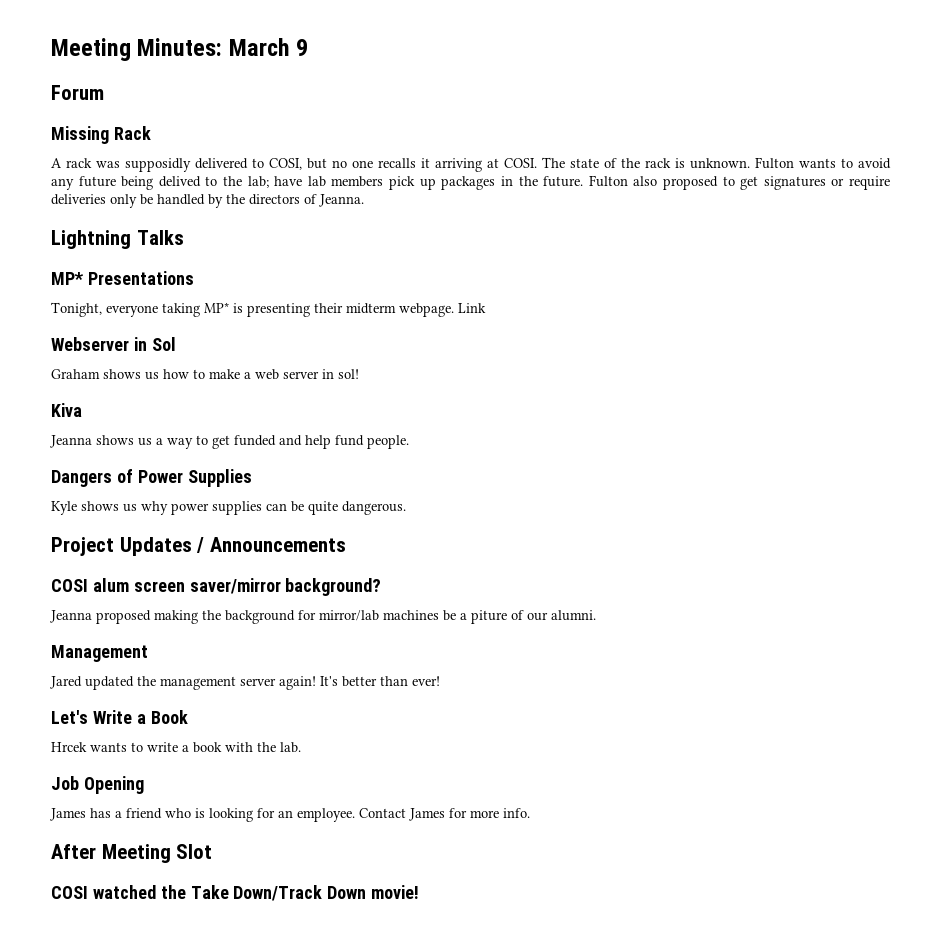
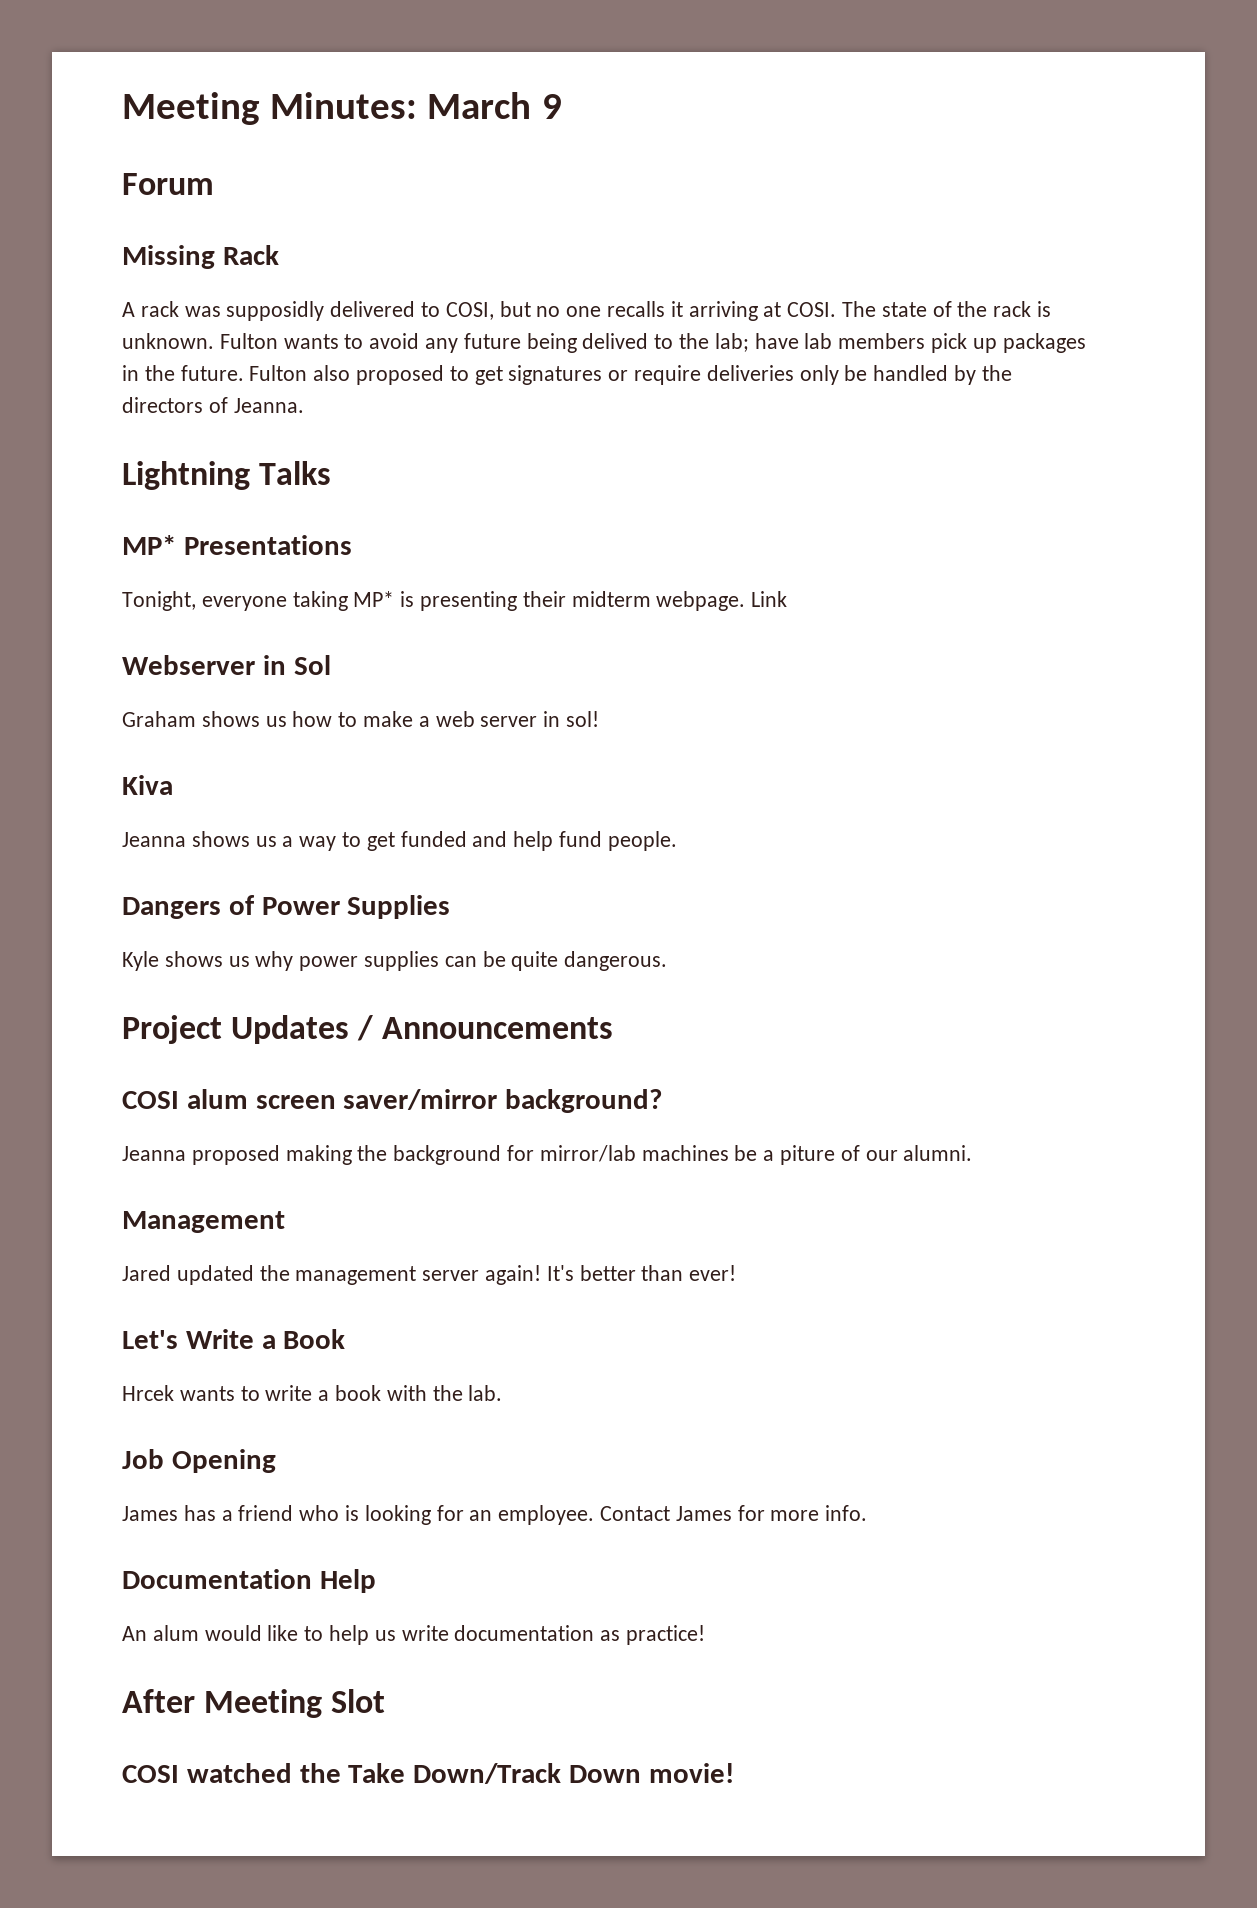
(530, 813) none -> [122,1569,376,1593] [122,1625,706,1645] // Documentation Help // An alum would like to help us write documentation as practice!

